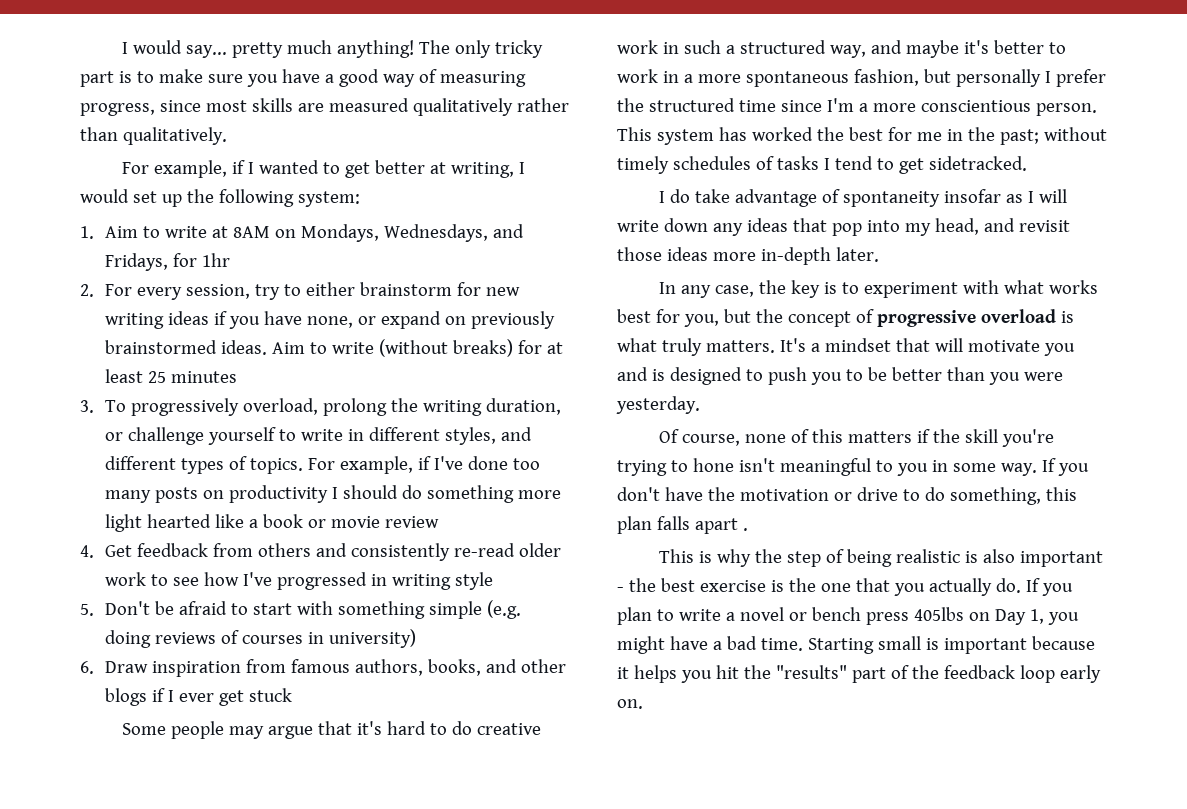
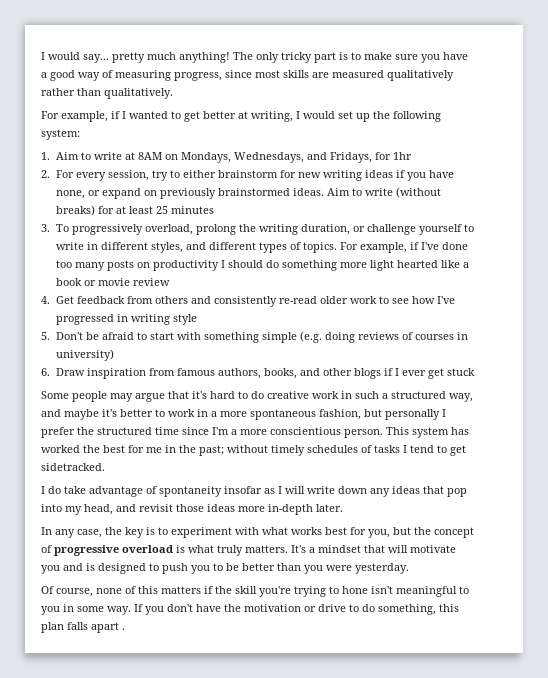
[659,549,1104,567] [617,578,1073,596] [617,607,1079,625] [617,636,1095,654] [617,665,1101,683] [617,699,643,709] // This is why the step of being realistic is also important - the best exercise is the one that you actually do. If you plan to write a novel or bench press 405lbs on Day 1, you might have a bad time. Starting small is important because it helps you hit the "results" part of the feedback loop early on. -> (125, 629) none

